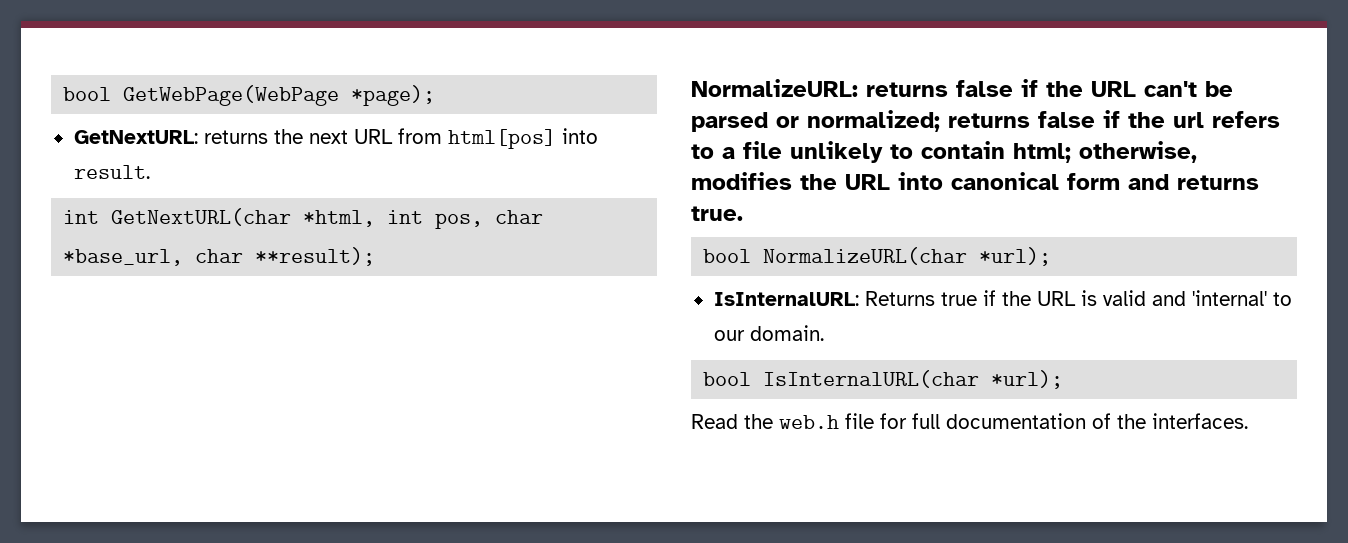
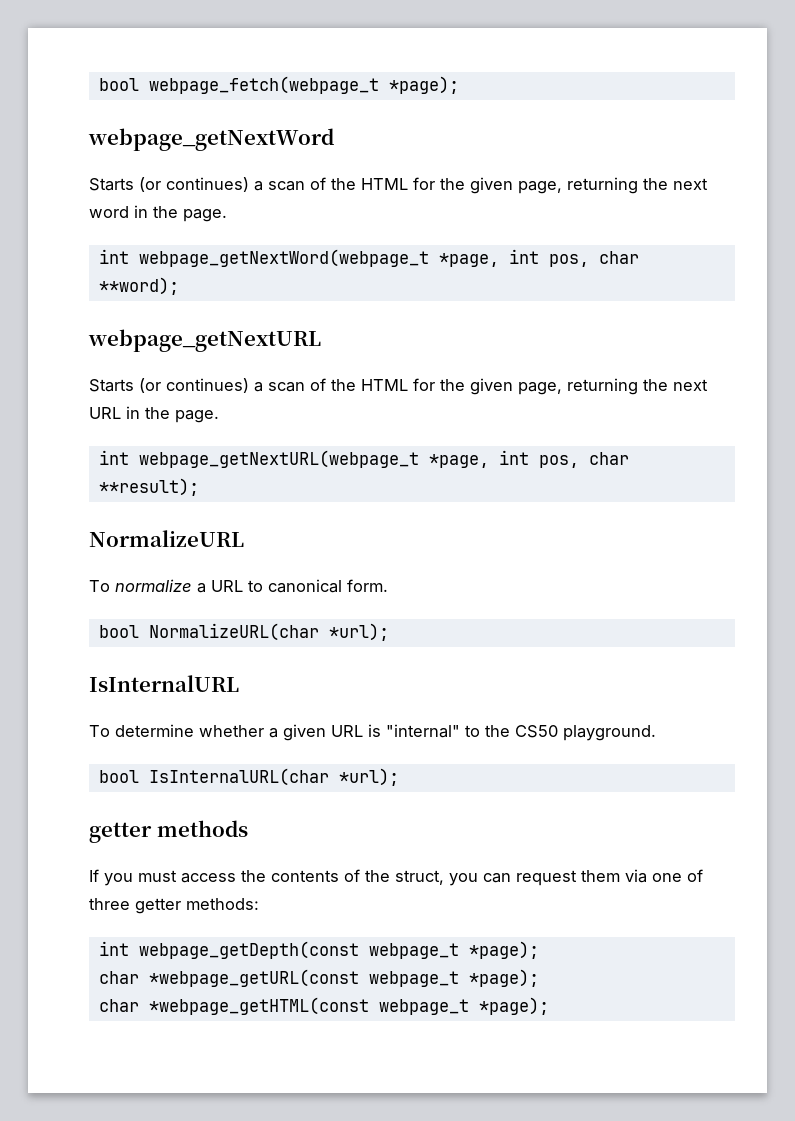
[63,85,436,106] [73,128,598,149] [73,165,150,179] [63,208,544,229] [63,249,244,266] bool GetWebPage(WebPage *page); // GetNextURL: returns the next URL from html[pos] into result. // int GetNextURL(char *html, int pos, char *base_url, char -> [98,76,459,94] [88,128,334,151] [89,177,708,194] [89,205,227,222] [98,249,639,267] [98,277,179,295] [88,329,321,352] [89,378,708,395] [89,406,219,423] [98,450,629,468] bool webpage_fetch(webpage_t *page); // webpage_getNextWord // Starts (or continues) a scan of the HTML for the given page, returning the next word in the page. // int webpage_getNextWord(webpage_t *page, int pos, char **word); // webpage_getNextURL // Starts (or continues) a scan of the HTML for the given page, returning the next URL in the page. // int webpage_getNextURL(webpage_t *page, int pos, char
[691,79,1233,97] [691,110,1280,132] [691,141,1197,163] [691,172,1259,190] [691,206,743,221] [703,247,1052,266] [713,290,1292,306] [713,325,824,341] [703,370,1064,389] [691,413,1248,429] NormalizeURL: returns false if the URL can't be parsed or normalized; returns false if the url refers to a file unlikely to contain html; otherwise, modifies the URL into canonical form and returns true. // bool NormalizeURL(char *url); // IsInternalURL: Returns true if the URL is valid and 'internal' to our domain. // bool IsInternalURL(char *url); // Read the web.h file for full documentation of the interfaces. -> [89,530,244,547] [89,579,388,593] [98,623,389,641] [89,675,239,692] [89,724,656,741] [98,768,399,786] [89,820,248,843] [89,869,703,886] [89,898,259,914] [98,941,539,959] [98,969,539,987] [98,997,549,1015] NormalizeURL // To normalize a URL to canonical form. // bool NormalizeURL(char *url); // IsInternalURL // To determine whether a given URL is "internal" to the CS50 playground. // bool IsInternalURL(char *url); // getter methods // If you must access the contents of the struct, you can request them via one of three getter methods: // int webpage_getDepth(const webpage_t *page); // char *webpage_getURL(const webpage_t *page); // char *webpage_getHTML(const webpage_t *page);

